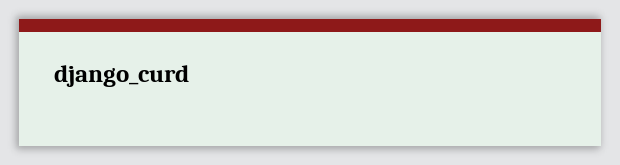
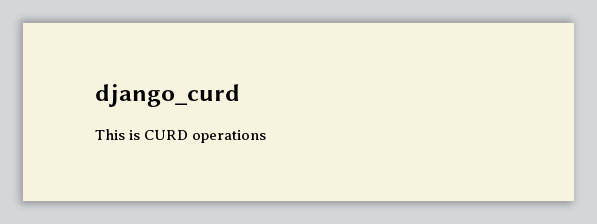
(189, 76) none -> [95,129,267,143] // This is CURD operations

